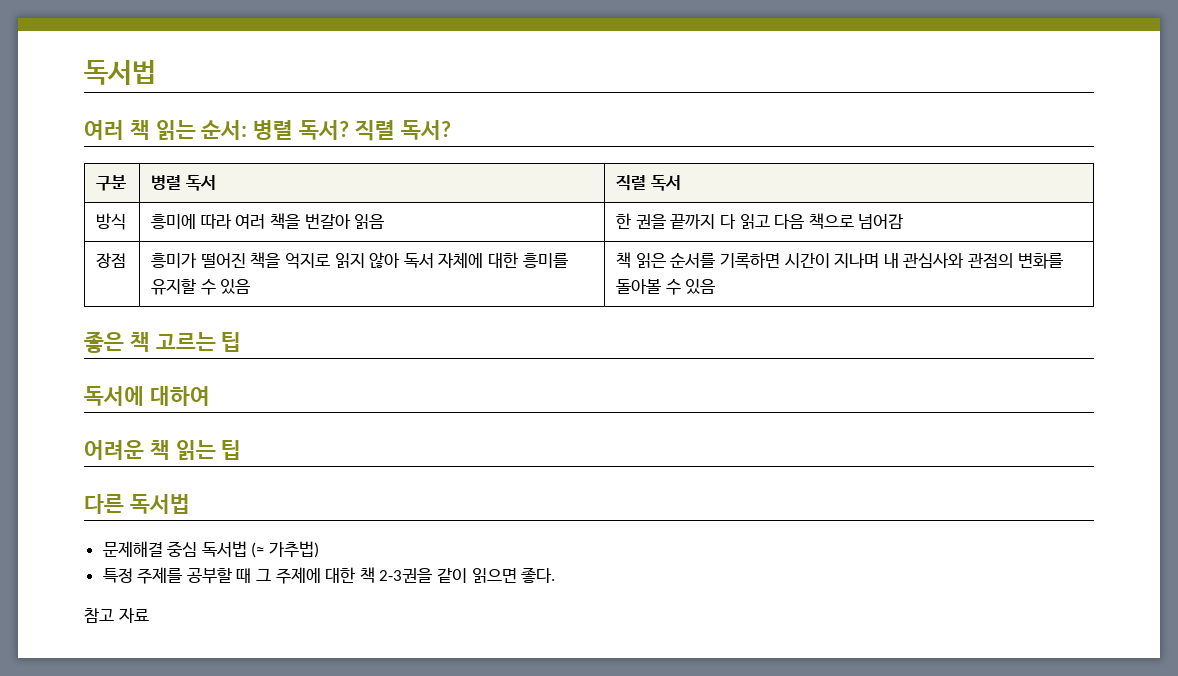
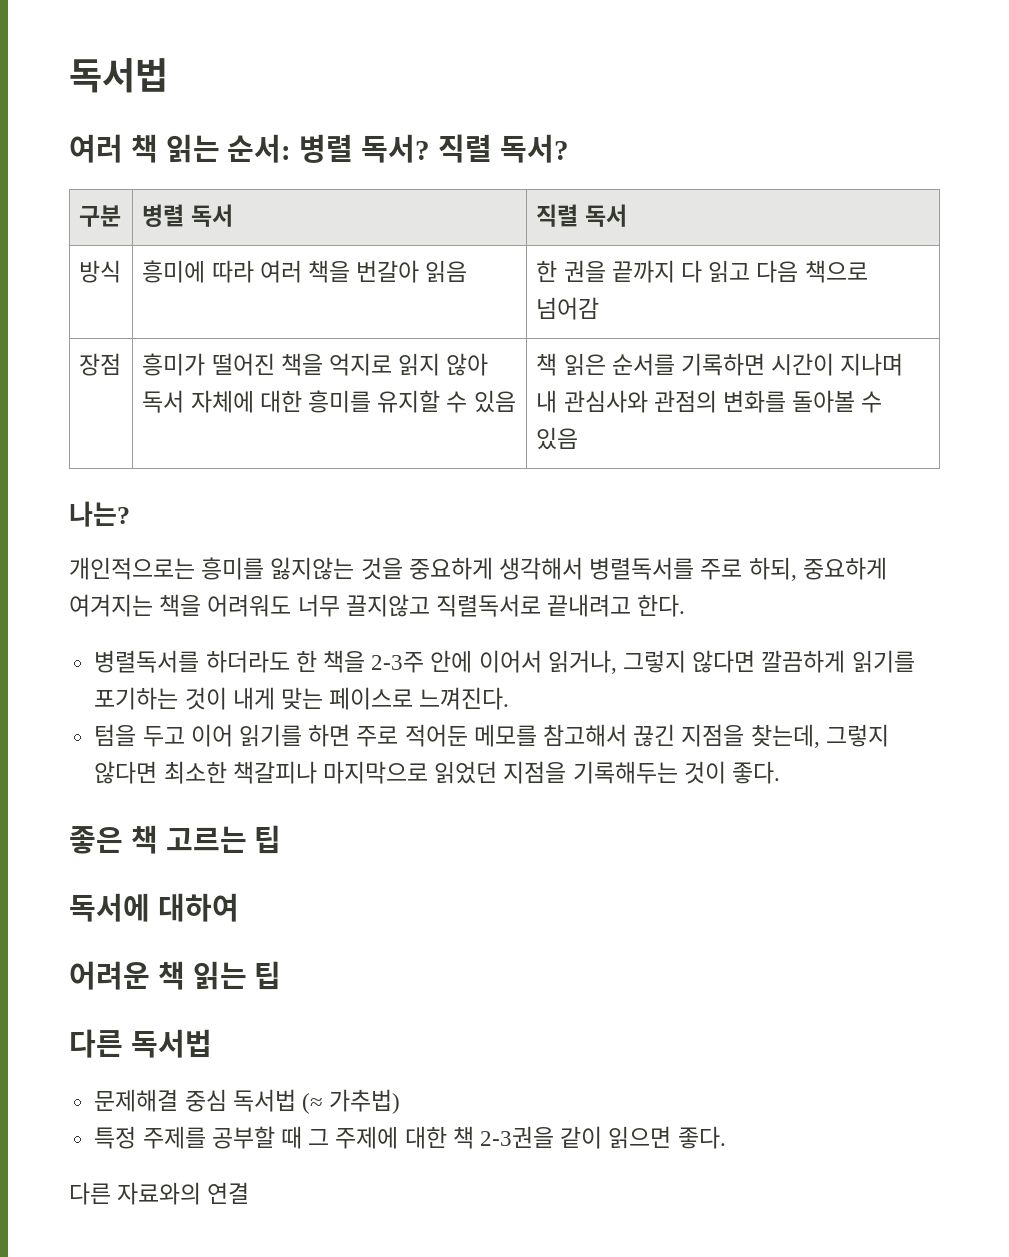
(716, 286) none -> [69,501,130,527] [69,557,887,581] [69,594,686,617] [94,650,915,674] [94,687,510,710] [94,724,889,748] [94,761,780,784] // 나는? // 개인적으로는 흥미를 잃지않는 것을 중요하게 생각해서 병렬독서를 주로 하되, 중요하게 여겨지는 책을 어려워도 너무 끌지않고 직렬독서로 끝내려고 한다. // 병렬독서를 하더라도 한 책을 2-3주 안에 이어서 읽거나, 그렇지 않다면 깔끔하게 읽기를 포기하는 것이 내게 맞는 페이스로 느껴진다. // 텀을 두고 이어 읽기를 하면 주로 적어둔 메모를 참고해서 끊긴 지점을 찾는데, 그렇지 않다면 최소한 책갈피나 마지막으로 읽었던 지점을 기록해두는 것이 좋다.
[84,608,149,623] 참고 자료 -> [69,1182,250,1205] 다른 자료와의 연결

